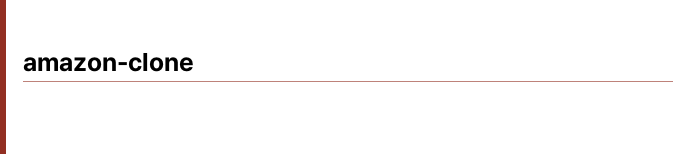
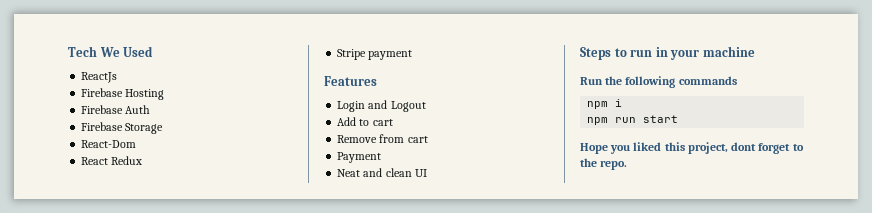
[23,52,194,72] amazon-clone -> [68,46,154,57] [81,72,118,83] [81,88,165,100] [81,105,151,114] [81,122,164,134] [81,140,137,148] [81,156,143,165] [337,49,413,60] [324,76,377,86] [337,100,426,112] [337,117,393,126] [337,134,428,143] [337,152,382,163] [337,168,427,177] [580,46,755,60] [580,76,737,88] [587,99,623,109] [587,115,679,125] [580,142,804,154] [580,158,628,170] Tech We Used // ReactJs // Firebase Hosting // Firebase Auth // Firebase Storage // React-Dom // React Redux // Stripe payment // Features // Login and Logout // Add to cart // Remove from cart // Payment // Neat and clean UI // Steps to run in your machine // Run the following commands // npm i // npm run start // Hope you liked this project, dont forget to the repo.

